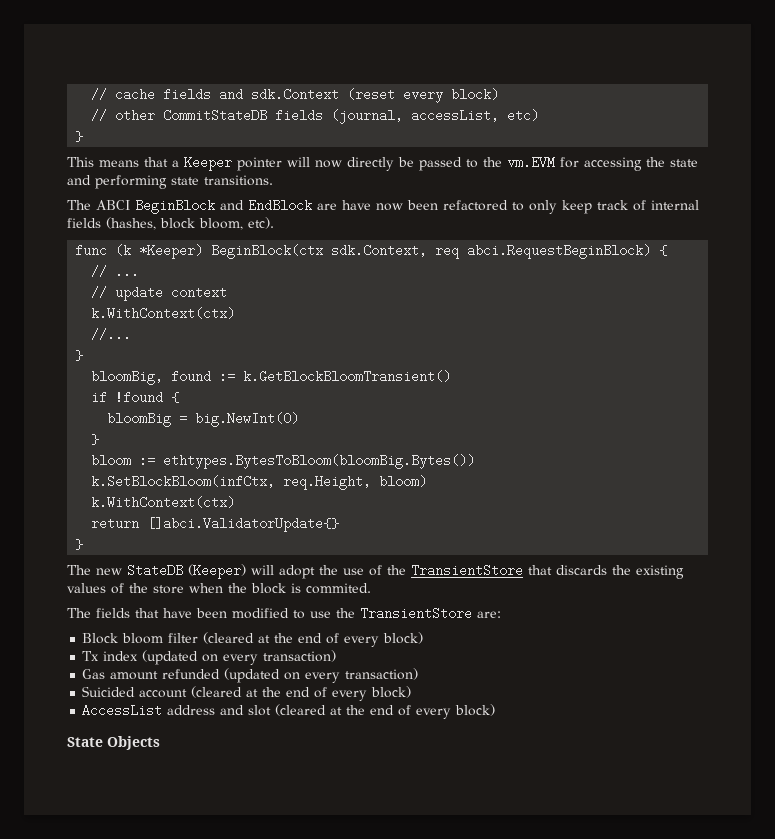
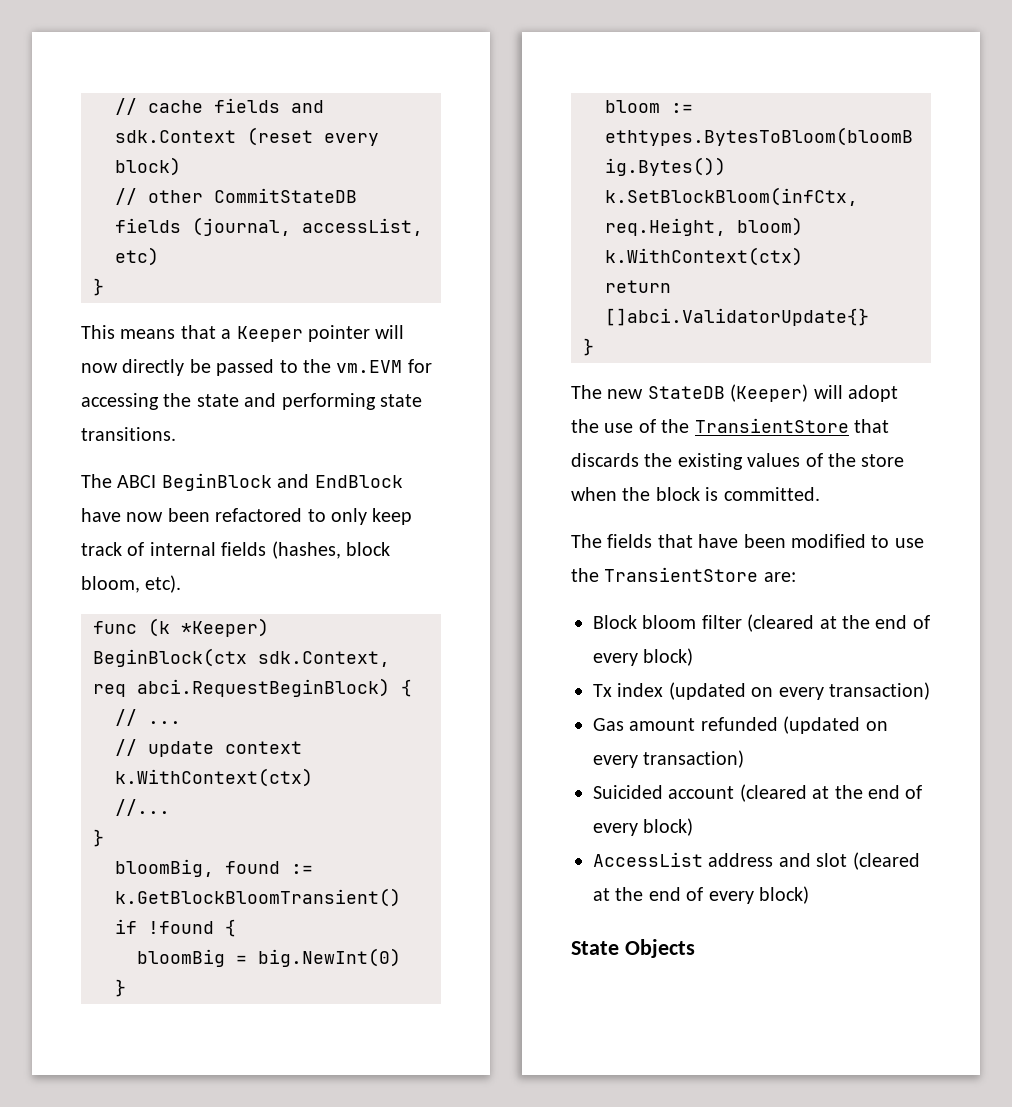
[317,203,337,210] are -> (403, 481) none
[306,583,371,594] commited. -> [723,487,820,501] committed.

